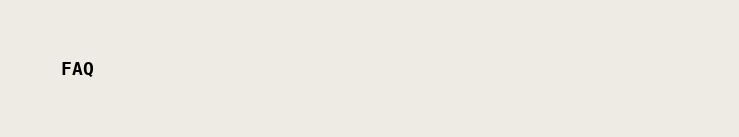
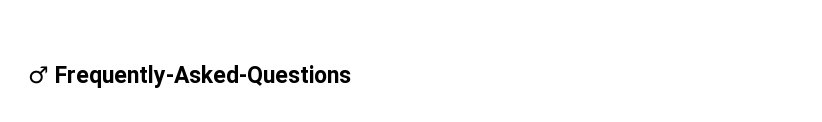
[61,62,94,77] FAQ -> [28,65,352,88] ♂ Frequently-Asked-Questions

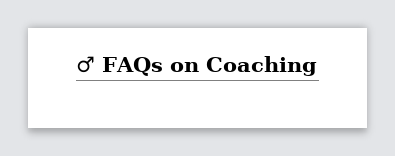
[55,65,352,88] Frequently-Asked-Questions -> [102,56,317,76] FAQs on Coaching

